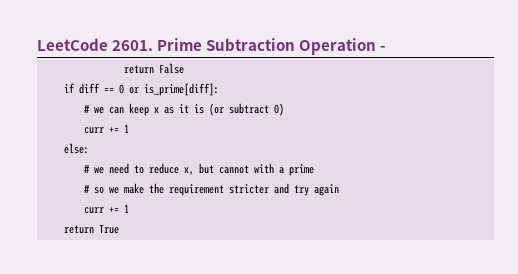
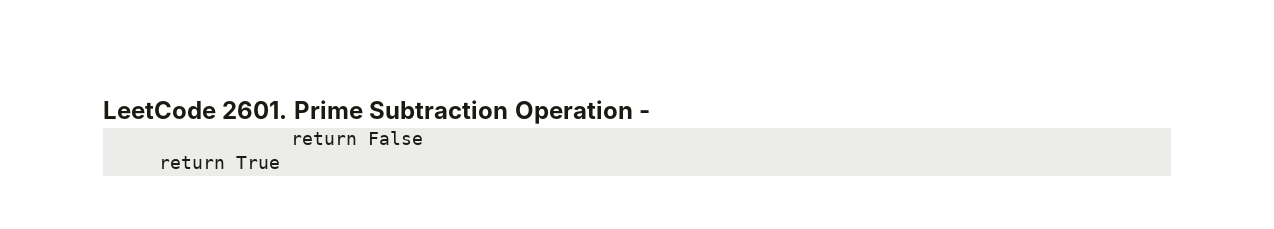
[63,83,219,96] [83,103,284,116] [83,124,129,134] [63,143,89,154] [83,163,314,176] [83,183,339,196] [83,204,129,214] // if diff == 0 or is_prime[diff]: // # we can keep x as it is (or subtract 0) // curr += 1 // else: // # we need to reduce x, but cannot with a prime // # so we make the requirement stricter and try again // curr += 1 -> (423, 138) none

